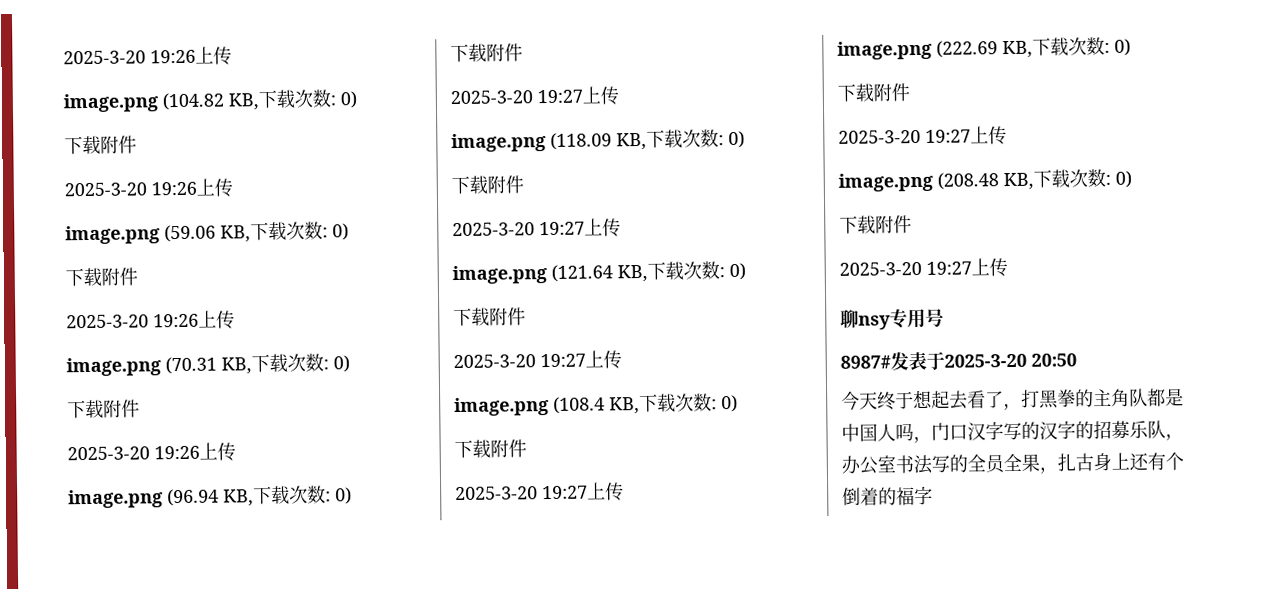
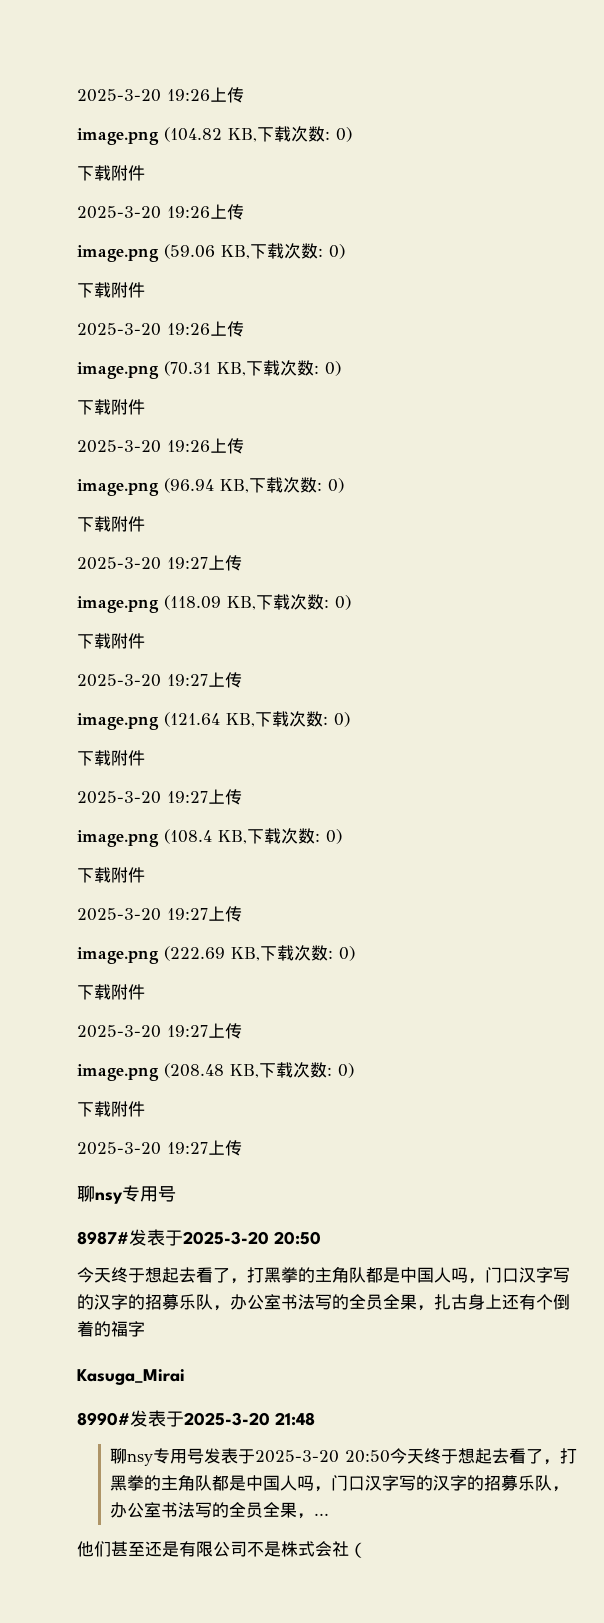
(933, 495) none -> [77,1369,185,1385] [77,1410,315,1427] [110,1448,578,1466] [110,1474,570,1492] [110,1502,330,1519] [77,1541,366,1558] // Kasuga_Mirai // 8990#发表于2025-3-20 21:48 // 聊nsy专用号发表于2025-3-20 20:50今天终于想起去看了，打黑拳的主角队都是中国人吗，门口汉字写的汉字的招募乐队，办公室书法写的全员全果，... // 他们甚至还是有限公司不是株式会社（

